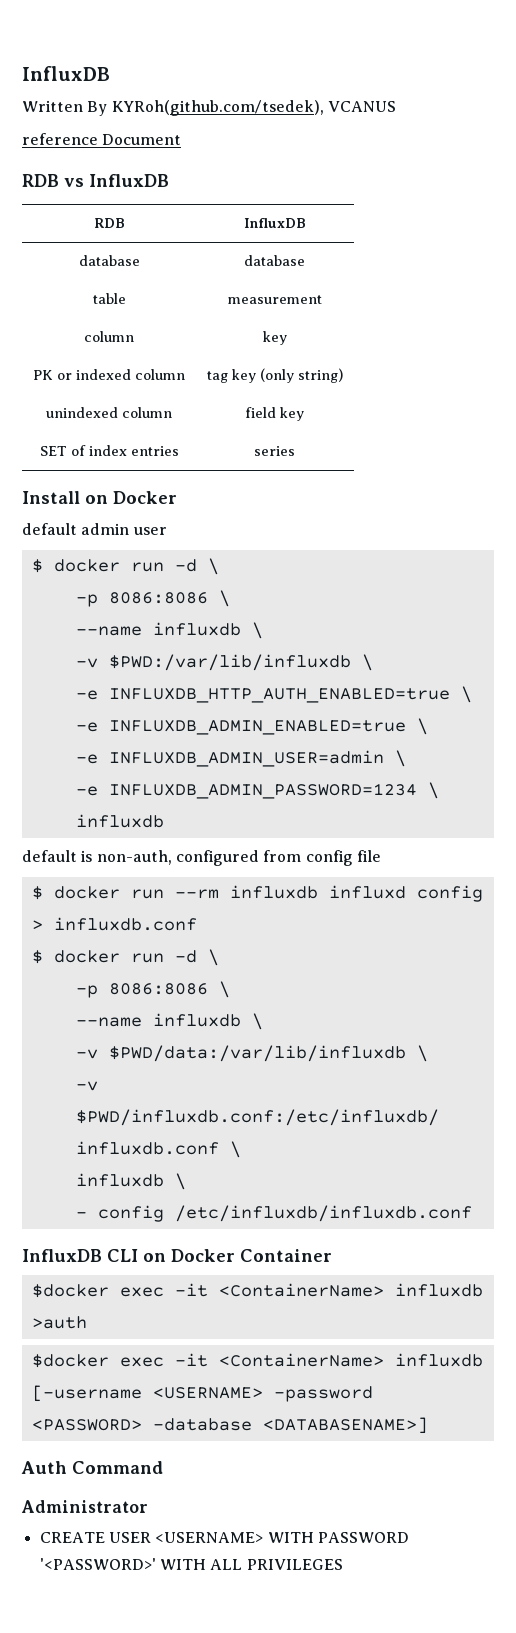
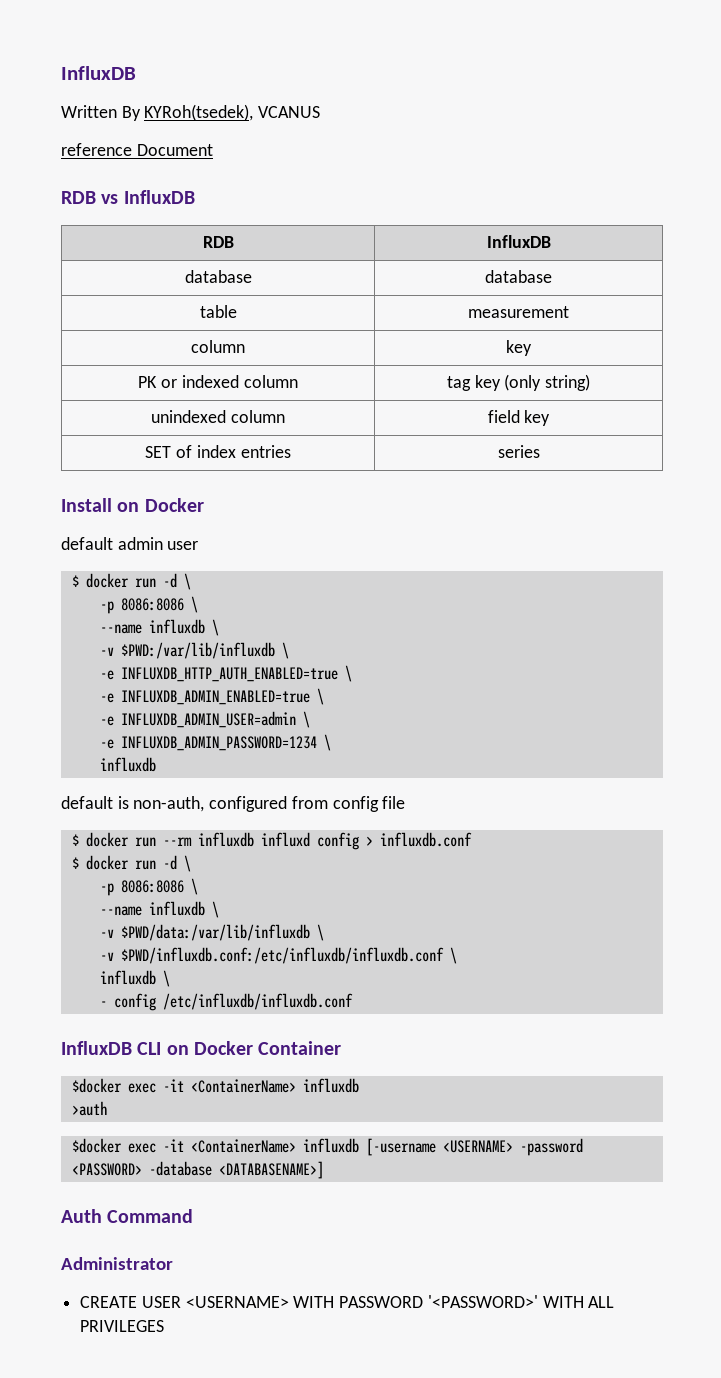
[111,100,324,116] KYRoh(github.com/tsedek), -> [144,104,254,121] KYRoh(tsedek),

